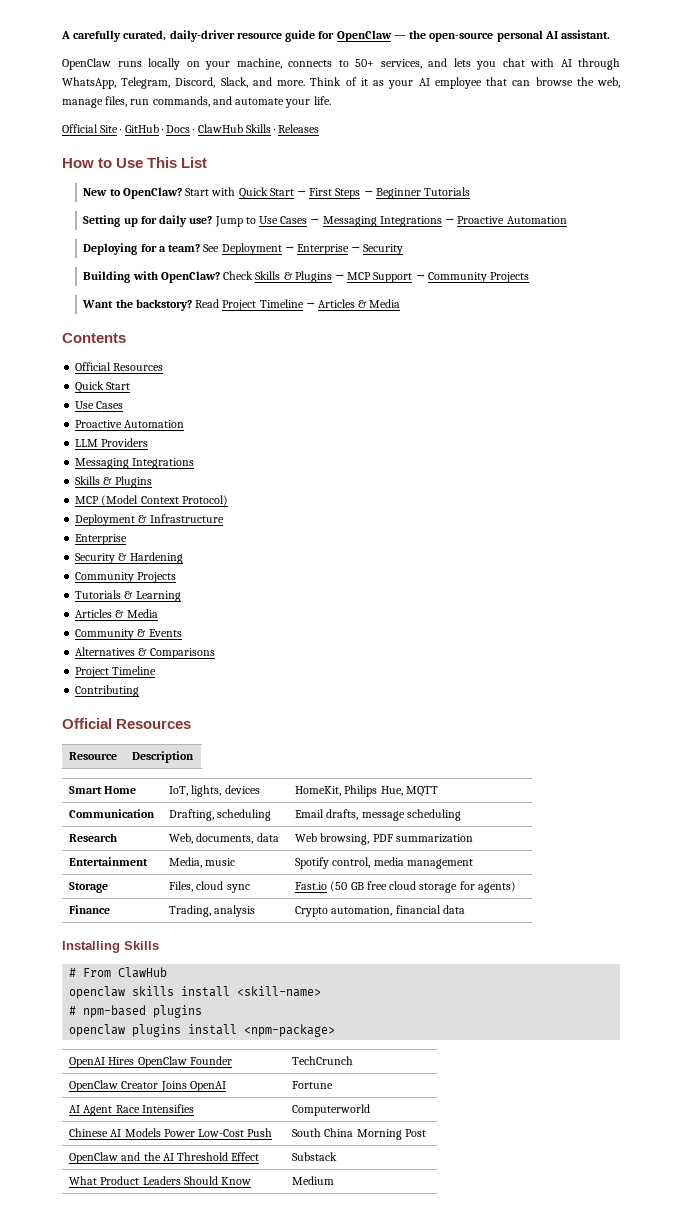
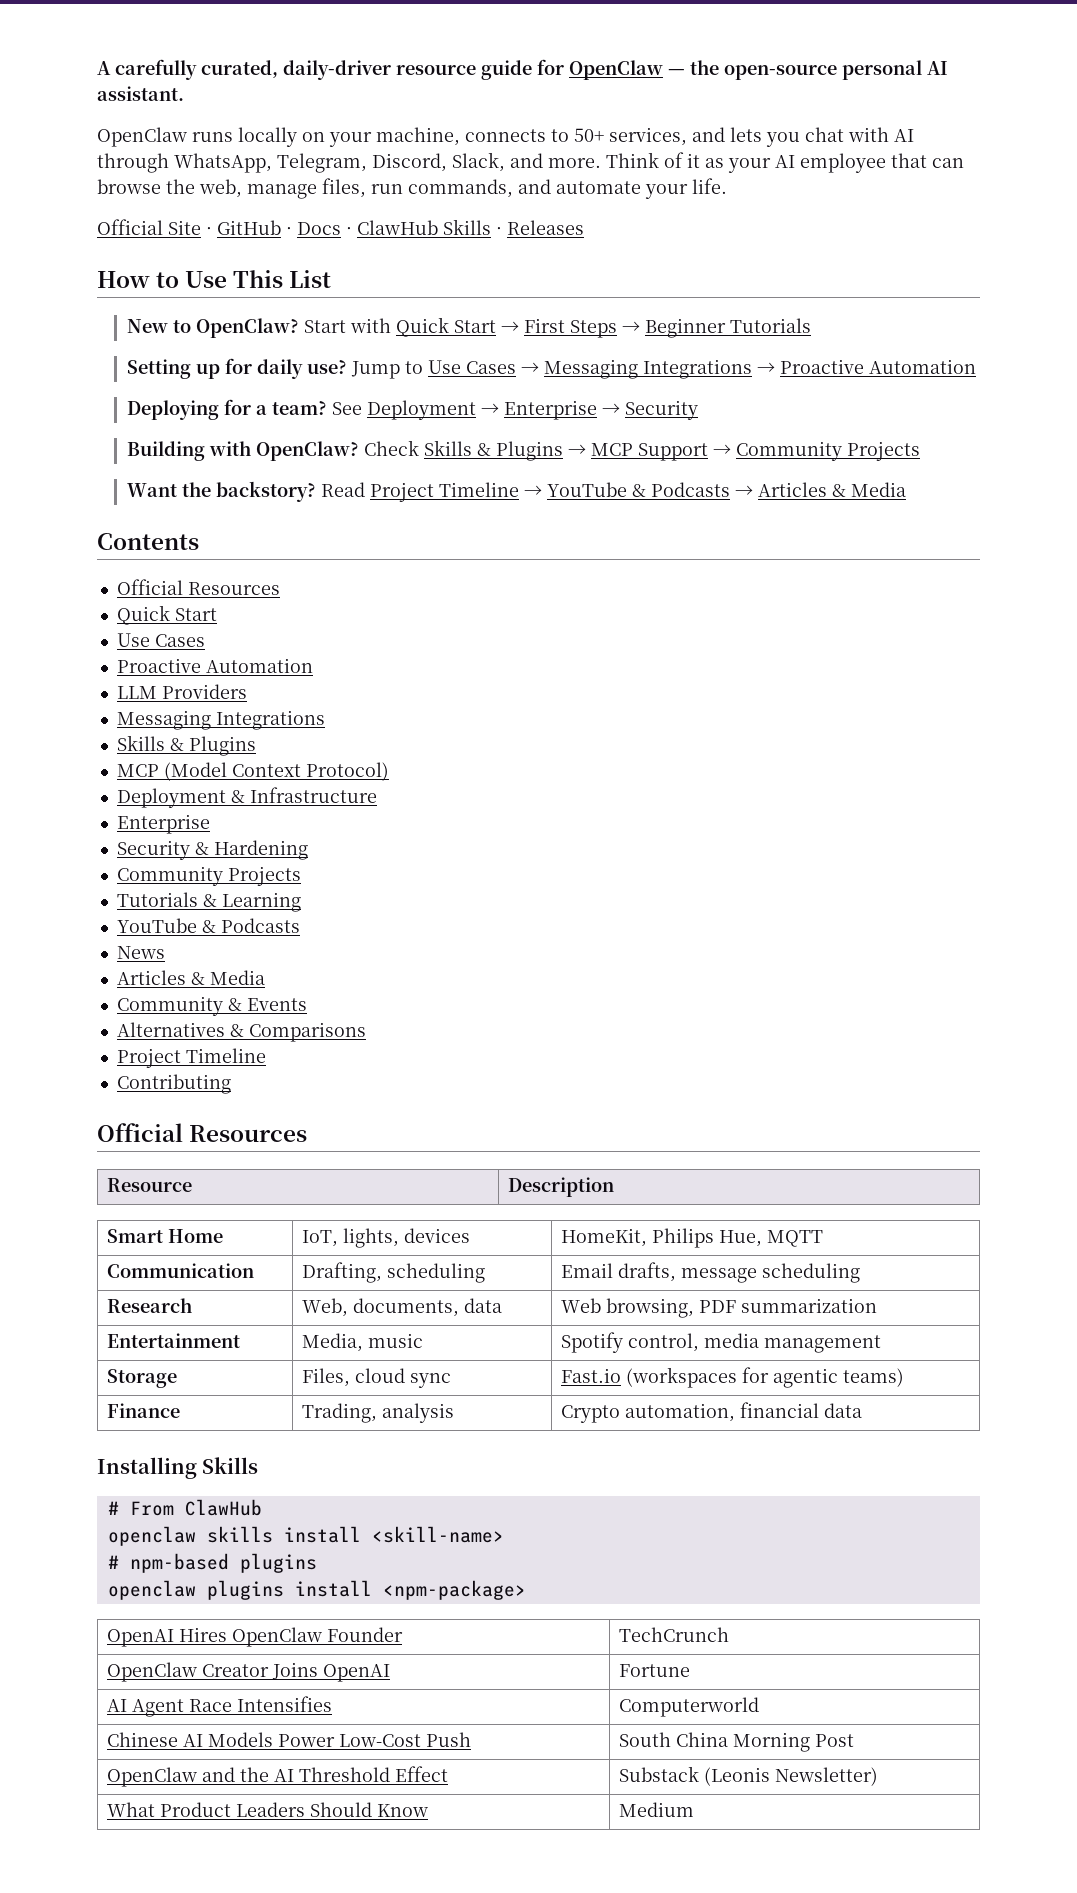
(315, 305) none -> [546,482,753,497] YouTube & Podcasts →
(181, 596) none -> [116,918,300,933] [116,946,165,959] // YouTube & Podcasts // News
[330,881,516,893] (50 GB free cloud storage for agents) -> [626,1367,905,1388] (workspaces for agentic teams)
(338, 1156) none -> [704,1767,879,1786] (Leonis Newsletter)

